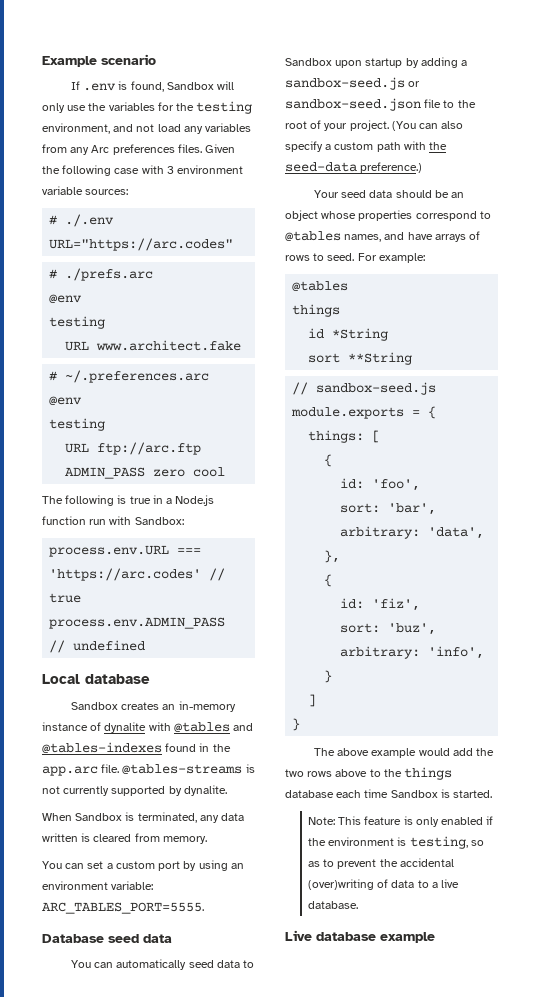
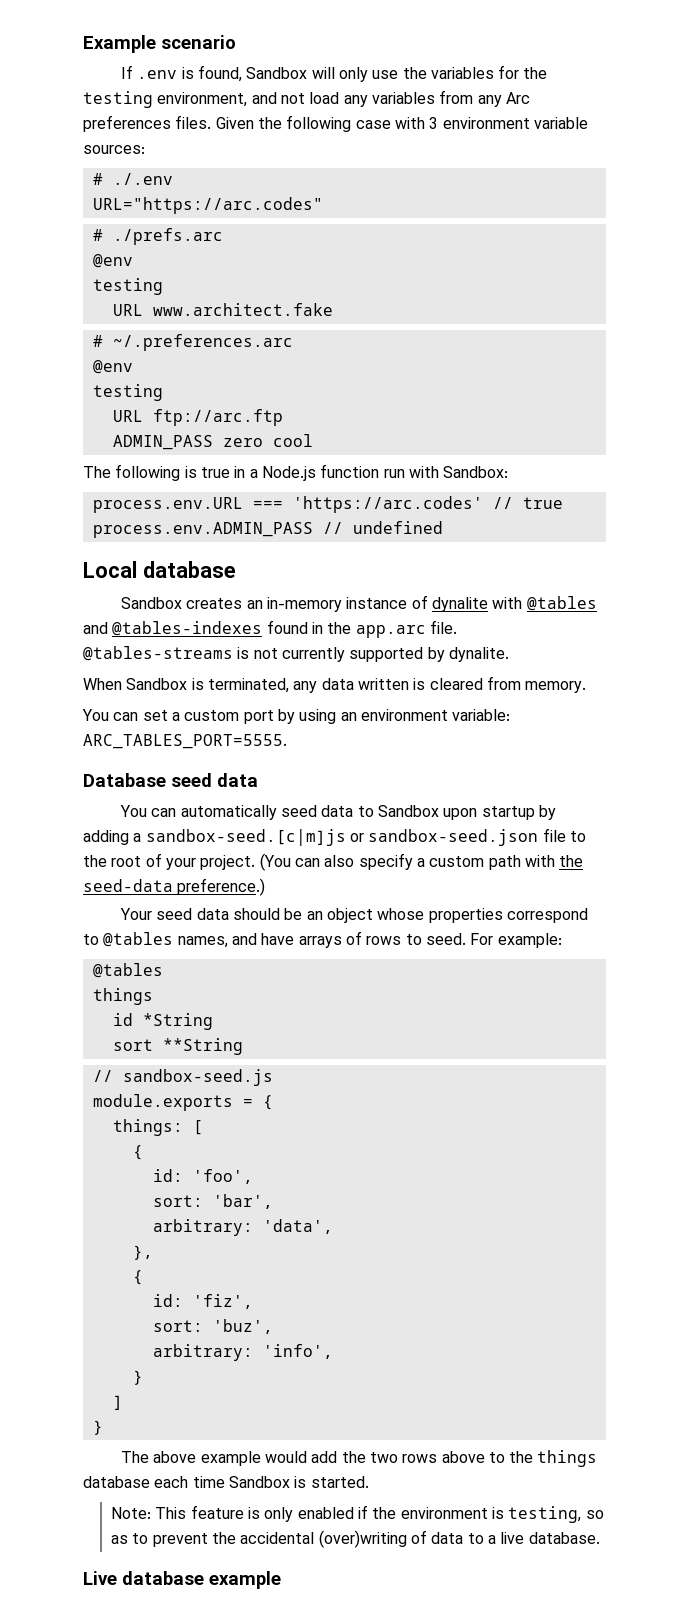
[285,77,405,90] sandbox-seed.js -> [145,829,346,846] sandbox-seed.[c|m]js

